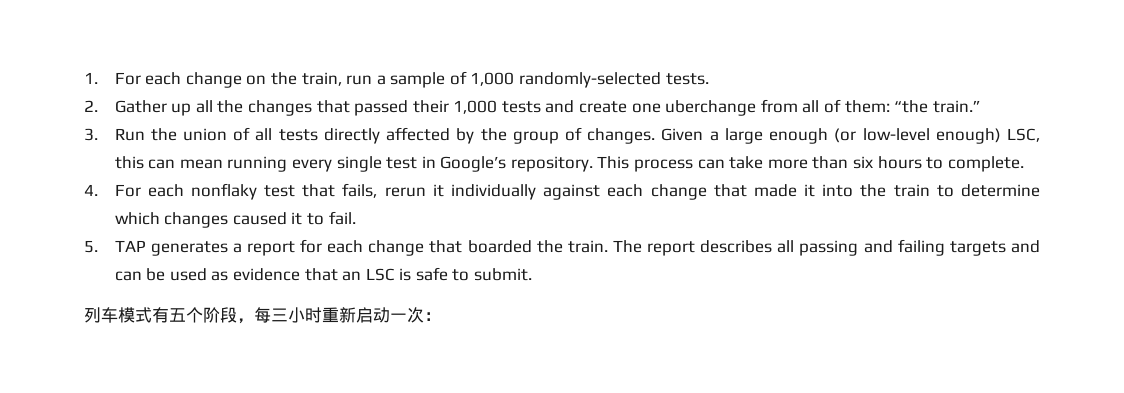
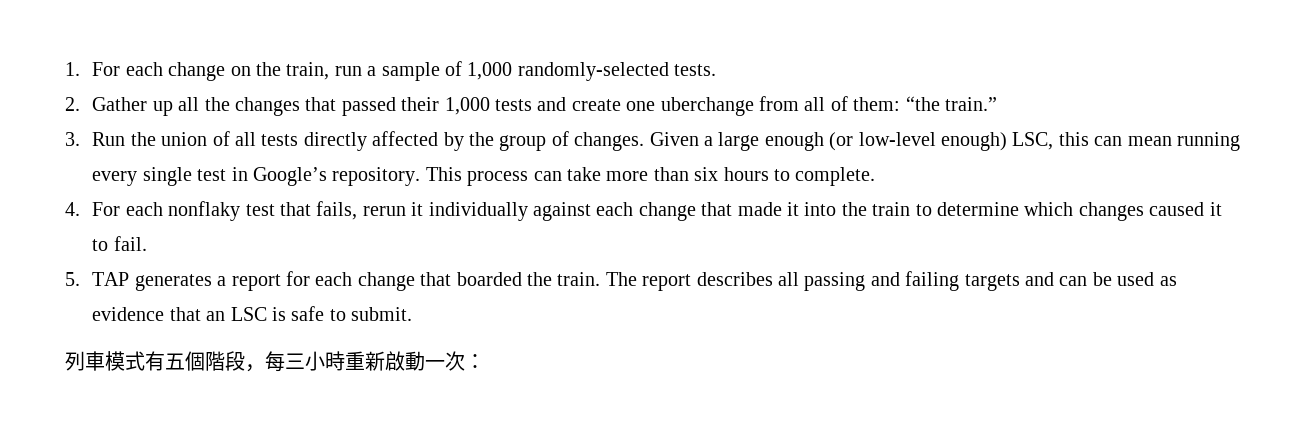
[101,307,118,323] 车 -> [85,351,105,371] 車
[186,307,220,323] 个阶 -> [185,351,225,371] 個階
[305,307,390,323] 时重新启动 -> [325,351,425,371] 時重新啟動

